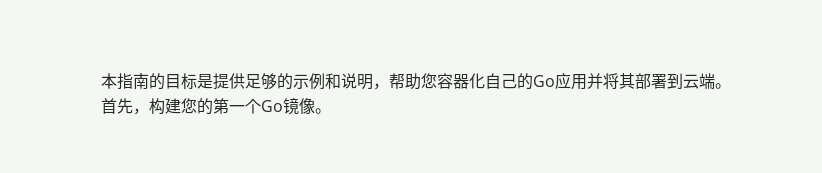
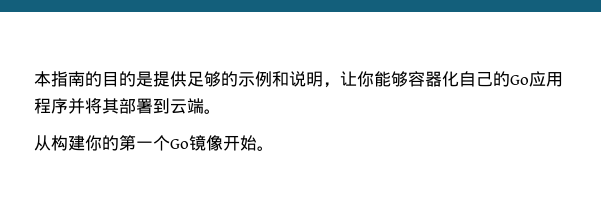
[181,73,198,90] 标 -> [119,71,136,87] 的
[389,73,438,90] 帮助您 -> [340,71,408,87] 让你能够
(588, 82) none -> [34,98,68,114] 程序
[101,98,198,115] 首先，构建您 -> [34,135,102,151] 从构建你
(316, 106) none -> [223,135,257,151] 开始

